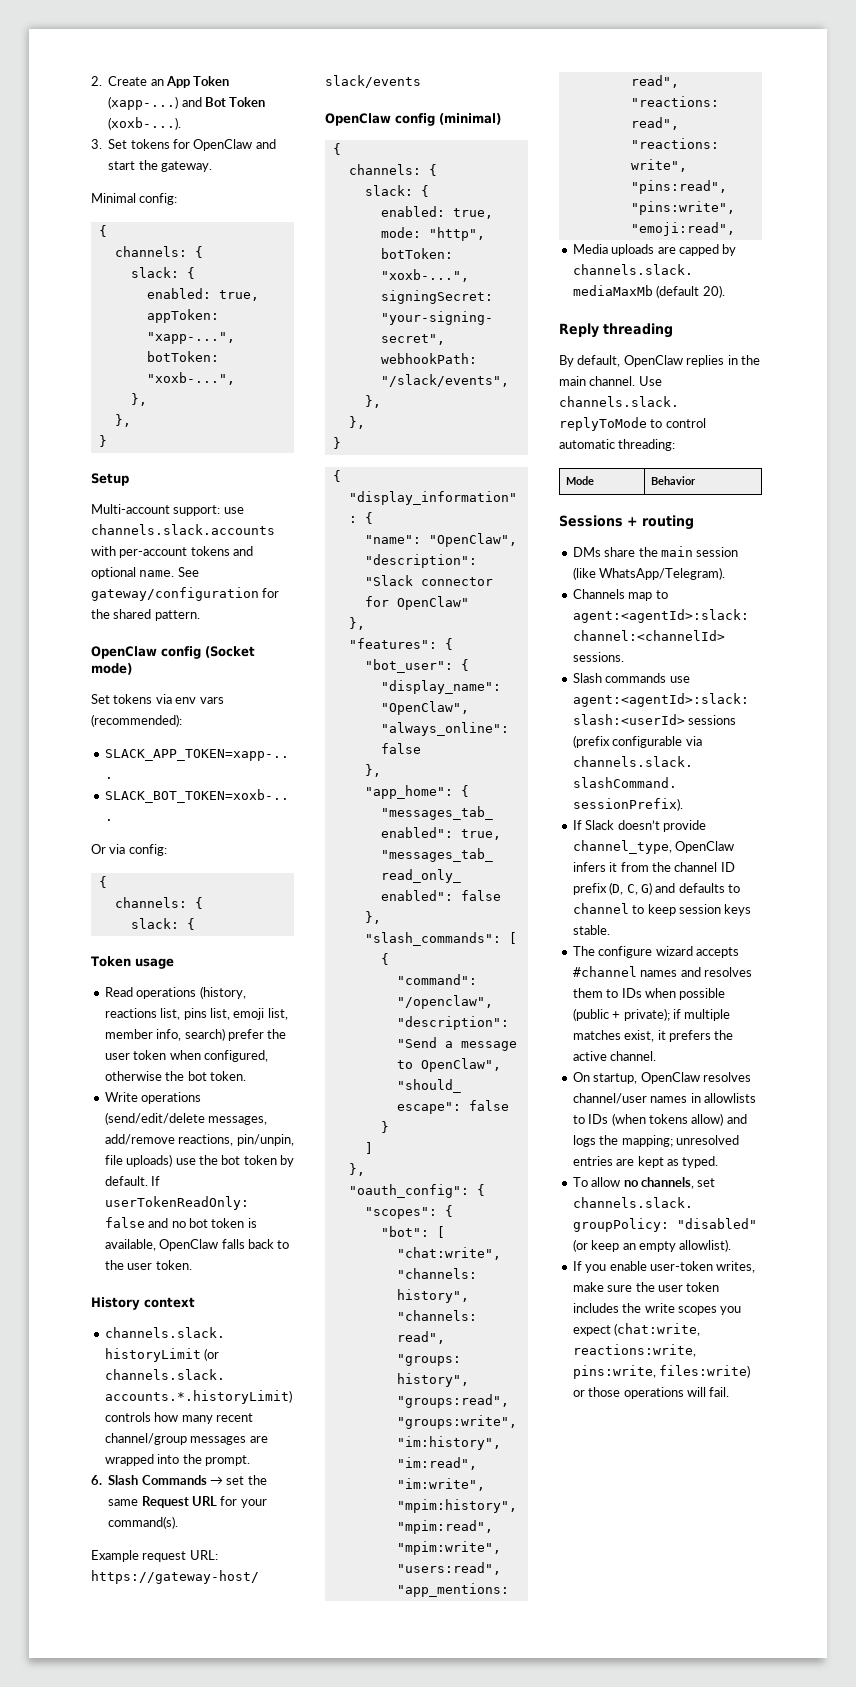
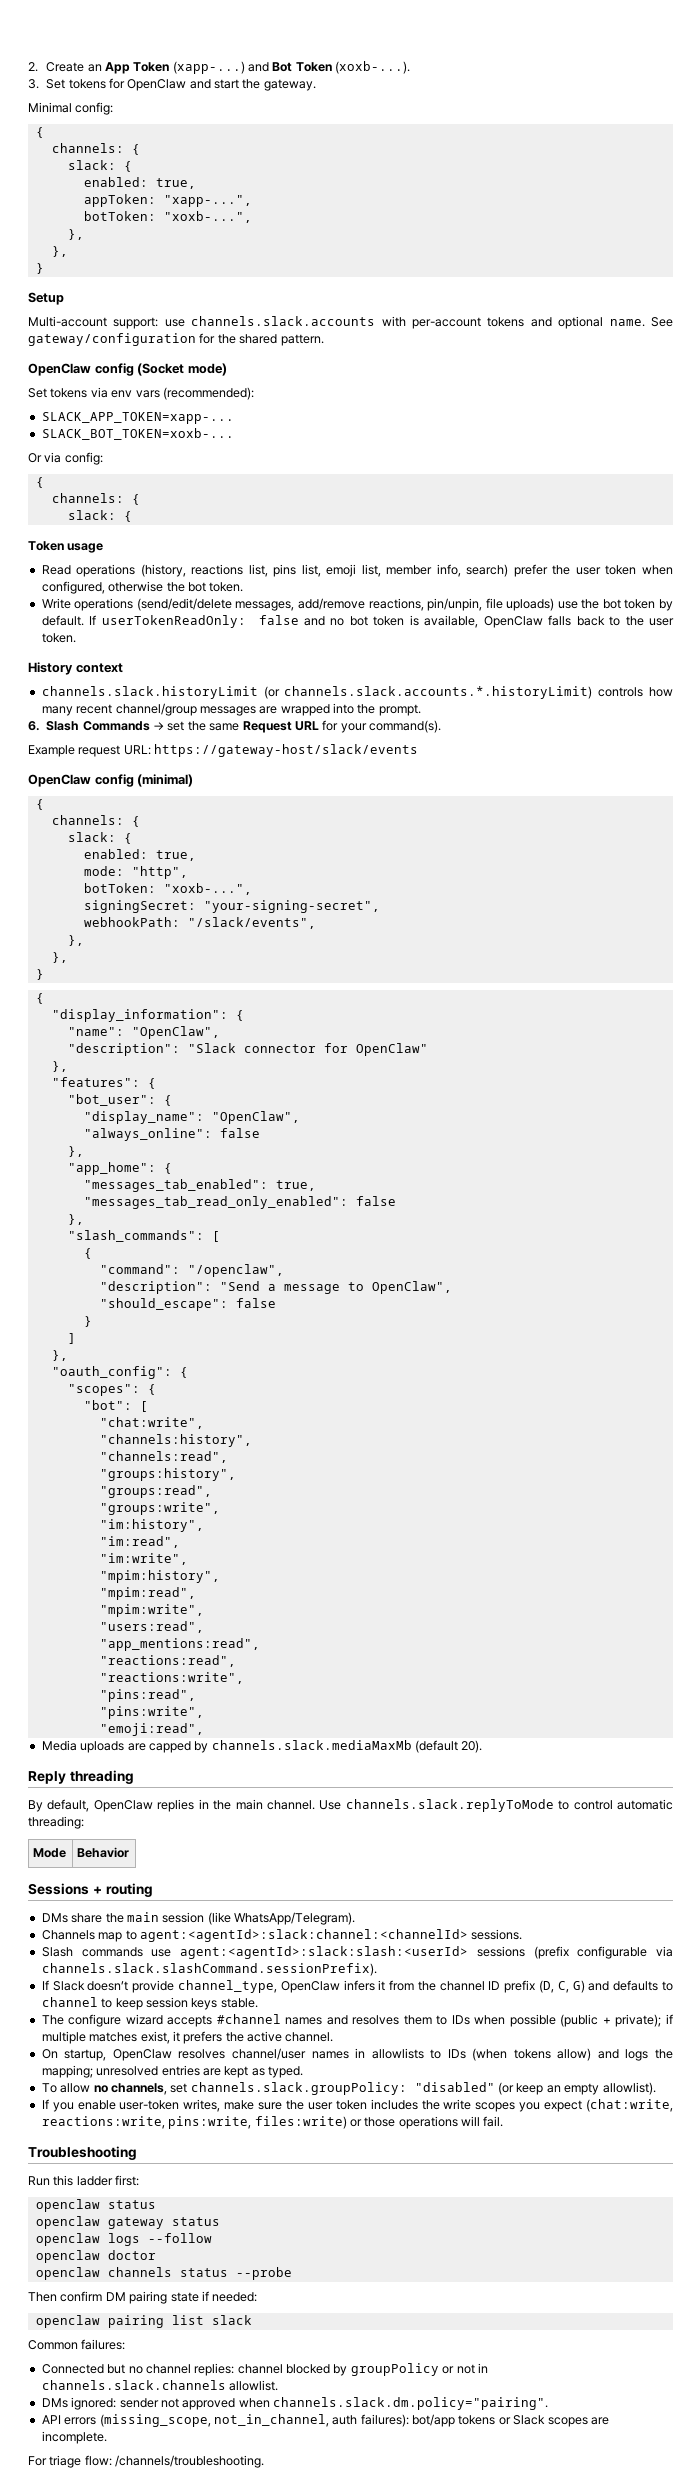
(730, 1392) none -> [28,2146,137,2160] [28,2175,140,2186] [35,2199,156,2212] [35,2216,220,2229] [35,2233,212,2246] [35,2250,156,2263] [35,2267,292,2280] [28,2291,258,2304] [35,2315,252,2328] [28,2339,126,2350] [41,2363,488,2376] [41,2380,279,2391] [41,2397,548,2410] [41,2414,609,2427] [41,2431,107,2444] [28,2455,265,2468] // Troubleshooting // Run this ladder first: // openclaw status // openclaw gateway status // openclaw logs --follow // openclaw doctor // openclaw channels status --probe // Then confirm DM pairing state if needed: // openclaw pairing list slack // Common failures: // Connected but no channel replies: channel blocked by groupPolicy or not in channels.slack.channels allowlist. // DMs ignored: sender not approved when channels.slack.dm.policy="pairing". // API errors (missing_scope, not_in_channel, auth failures): bot/app tokens or Slack scopes are incomplete. // For triage flow: /channels/troubleshooting.

